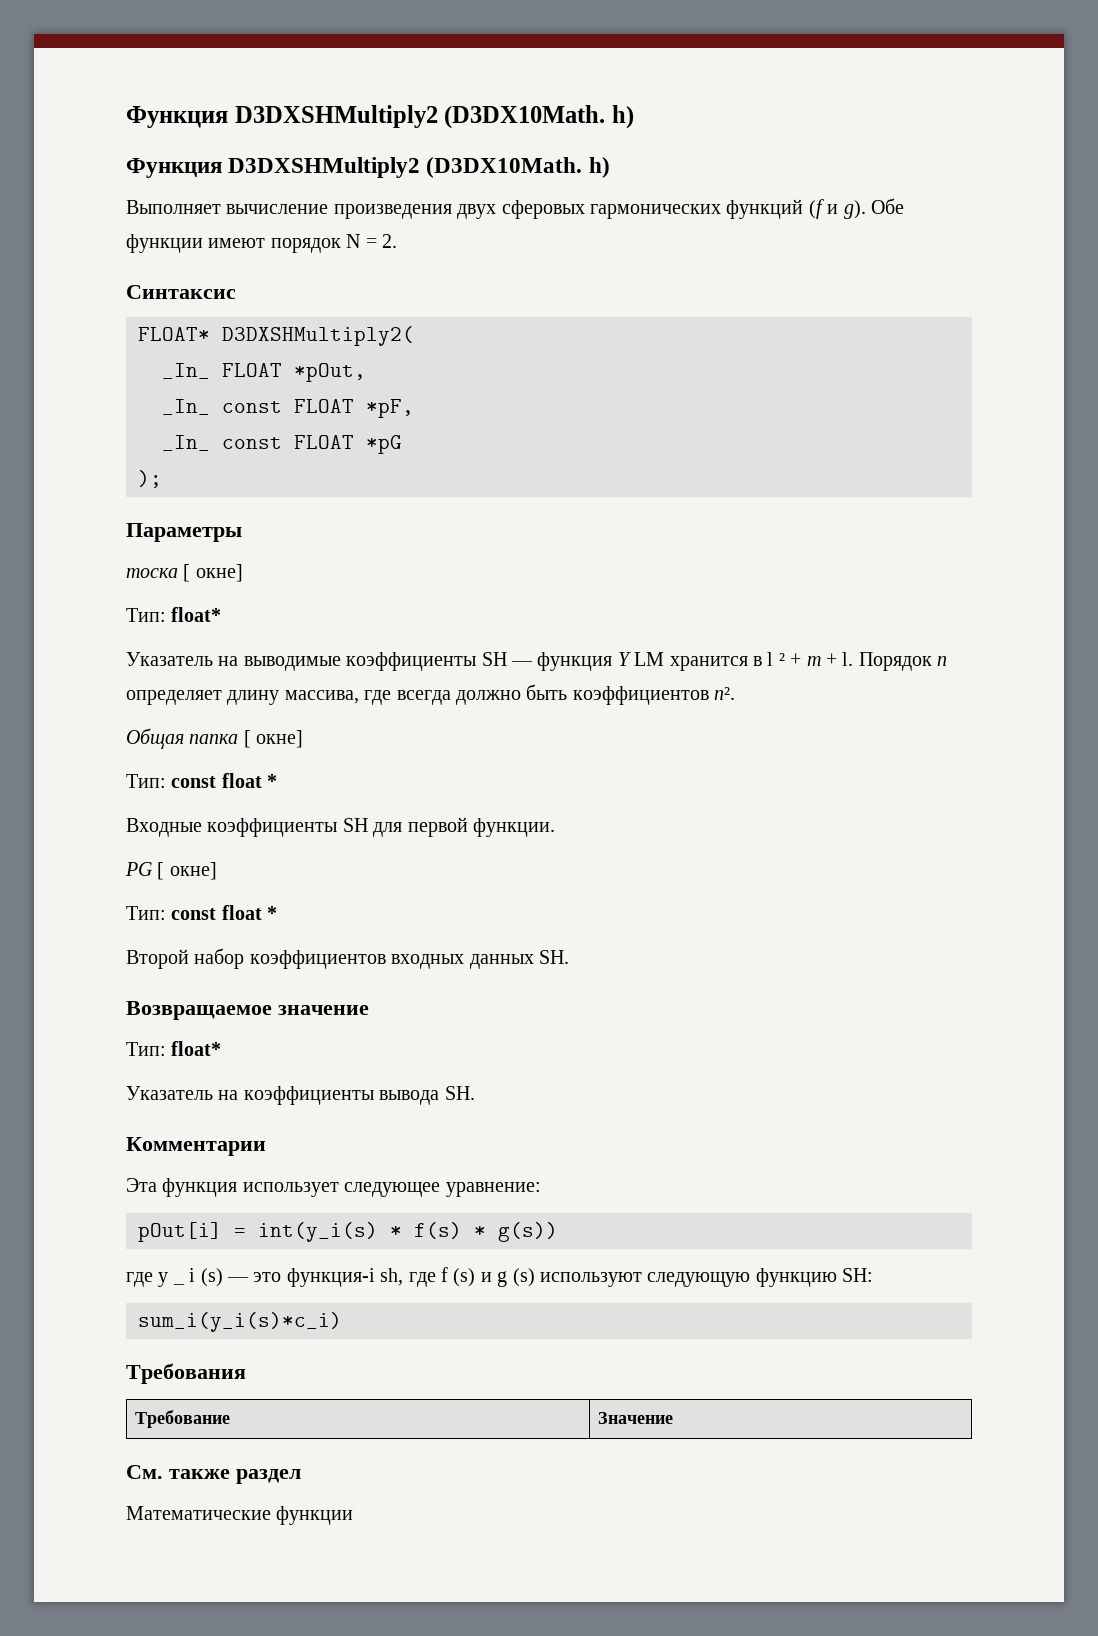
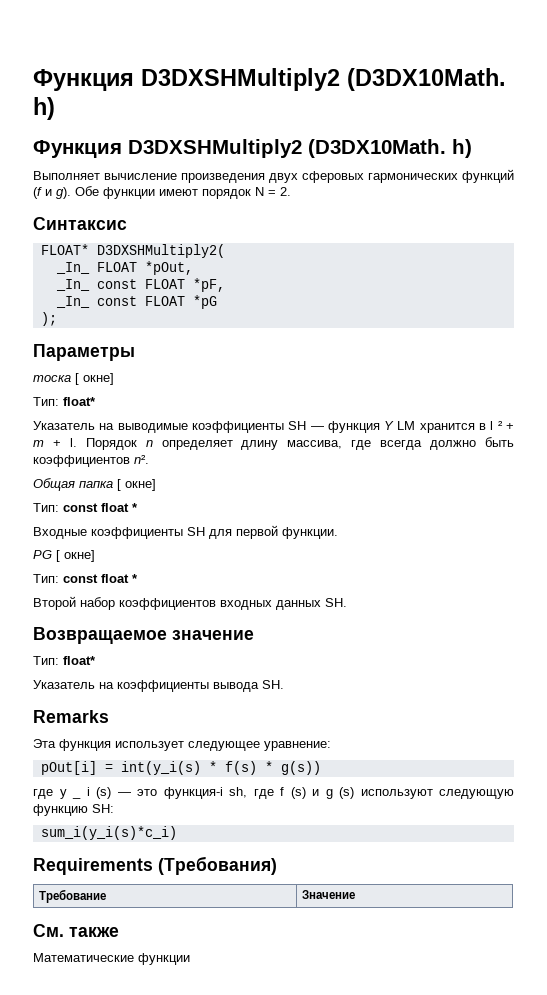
[126,1137,266,1156] Комментарии -> [33,710,109,723] Remarks
[126,1363,246,1384] Требования -> [33,856,277,875] Requirements (Требования)
[236,1469,301,1484] раздел -> (119, 932) none

